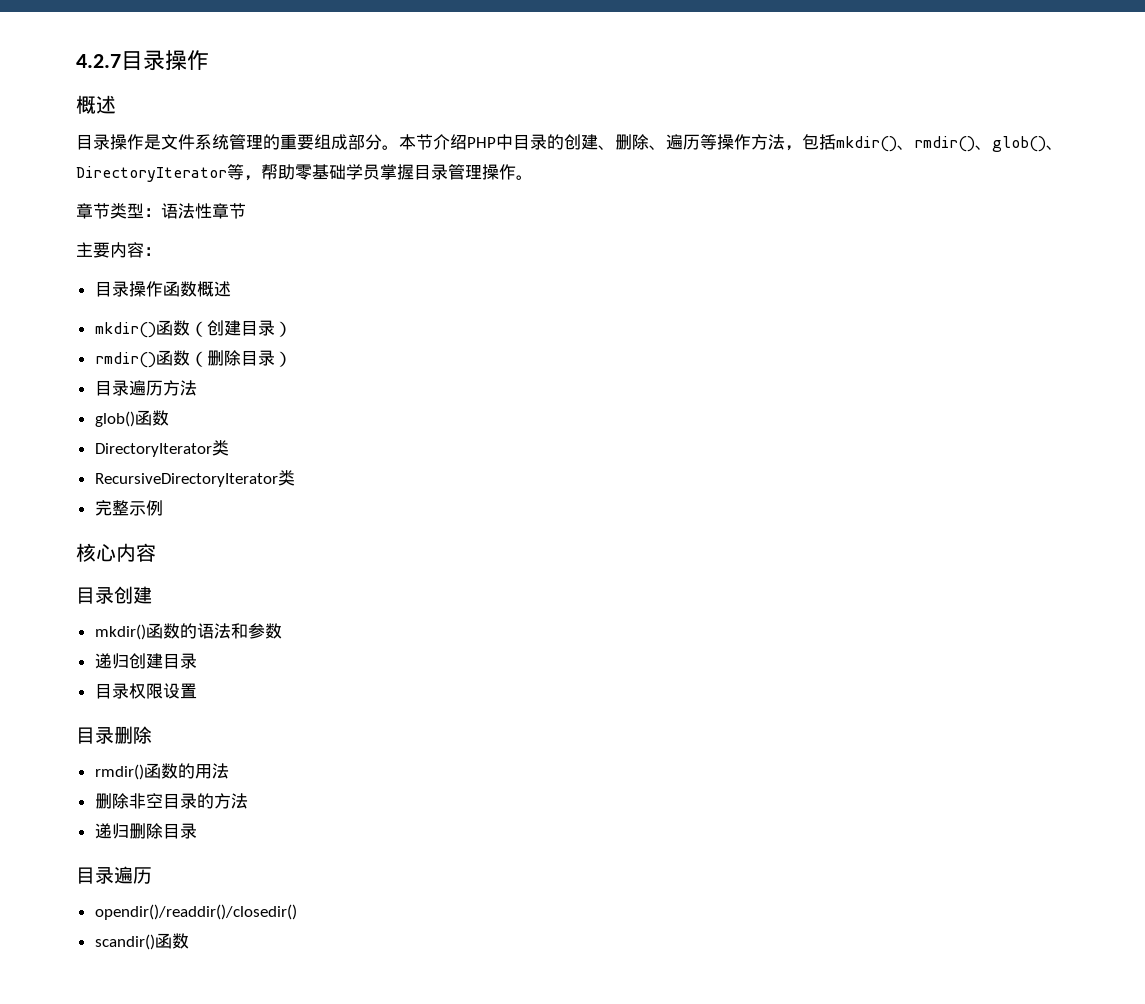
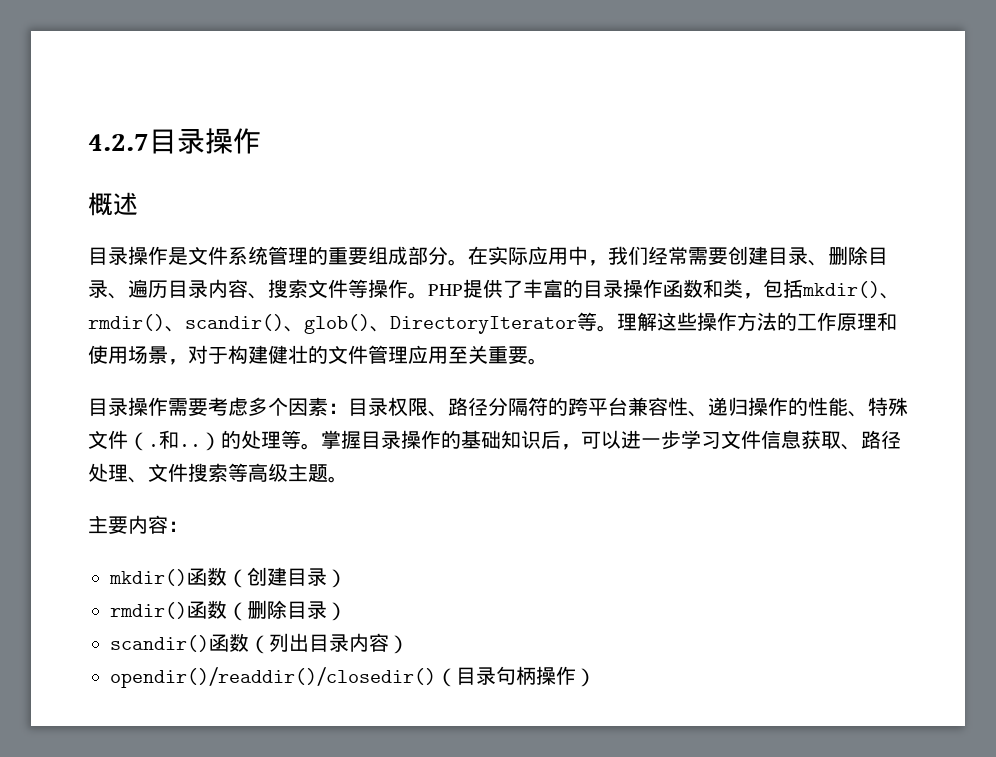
[399,134,785,150] 本节介绍PHP中目录的创建、删除、遍历等操作方法 -> [468,246,888,266] [88,279,743,299] 在实际应用中，我们经常需要创建目录、删除目录、遍历目录内容、搜索文件等操作。PHP提供了丰富的目录操作函数和类
(992, 147) none -> [185,314,304,332] scandir()、
[244,164,533,181] [76,203,246,219] ，帮助零基础学员掌握目录管理操作。 // 章节类型：语法性章节 -> [597,312,897,332] [88,345,548,365] [88,397,908,417] [88,430,901,451] [88,463,348,483] 。理解这些操作方法的工作原理和使用场景，对于构建健壮的文件管理应用至关重要。 // 目录操作需要考虑多个因素：目录权限、路径分隔符的跨平台兼容性、递归操作的性能、特殊文件（.和..）的处理等。掌握目录操作的基础知识后，可以进一步学习文件信息获取、路径处理、文件搜索等高级主题。
[94,281,231,297] // 目录操作函数概述 -> (188, 526) none
[94,380,197,396] [94,410,169,427] [94,440,229,457] [94,470,295,487] [94,500,163,516] [76,543,156,562] [76,586,152,604] [94,623,282,640] [94,653,197,669] [94,683,197,699] [76,726,152,744] [94,763,229,780] [94,793,248,809] [94,823,197,839] [76,866,152,884] [94,904,297,920] [94,933,189,950] 目录遍历方法 // glob()函数 // DirectoryIterator类 // RecursiveDirectoryIterator类 // 完整示例 // 核心内容 // 目录创建 // mkdir()函数的语法和参数 // 递归创建目录 // 目录权限设置 // 目录删除 // rmdir()函数的用法 // 删除非空目录的方法 // 递归删除目录 // 目录遍历 // opendir()/readdir()/closedir() // scandir()函数 -> [110,633,409,654] [110,666,596,688] scandir()函数（列出目录内容） // opendir()/readdir()/closedir()（目录句柄操作）

